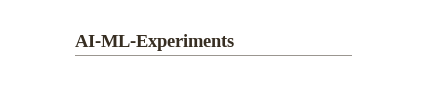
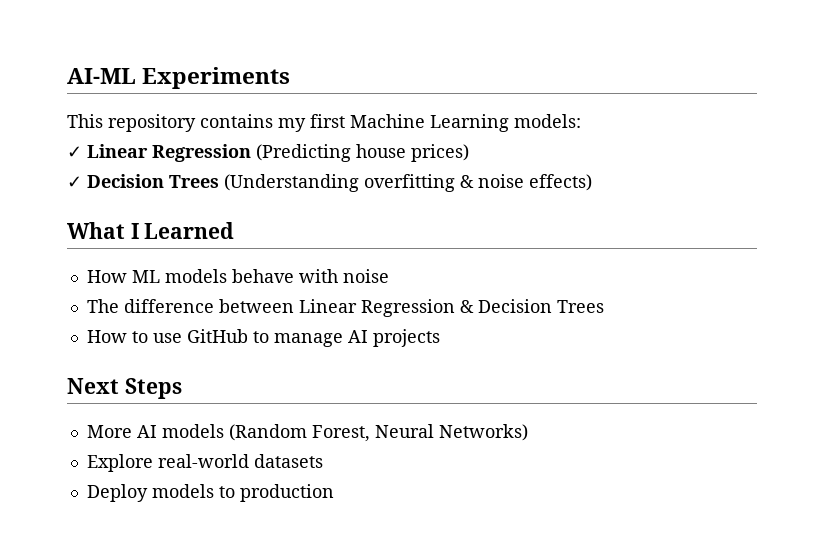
[75,34,234,51] AI-ML-Experiments -> [67,67,291,89] [67,114,581,132] [67,144,469,162] [67,174,592,192] [67,222,235,239] [86,269,389,283] [86,299,604,317] [86,329,440,347] [67,378,182,399] [86,424,528,442] [86,454,323,472] [86,484,334,502] AI-ML Experiments // This repository contains my first Machine Learning models: // ✓ Linear Regression (Predicting house prices) // ✓ Decision Trees (Understanding overfitting & noise effects) // What I Learned // How ML models behave with noise // The difference between Linear Regression & Decision Trees // How to use GitHub to manage AI projects // Next Steps // More AI models (Random Forest, Neural Networks) // Explore real-world datasets // Deploy models to production

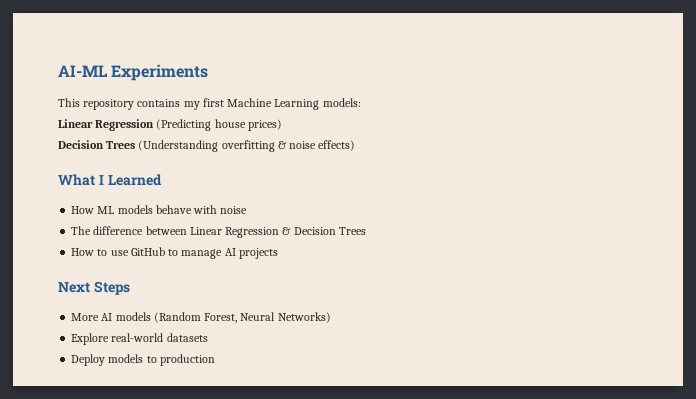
[67,146,82,158] ✓ -> (361, 102) none
[67,176,82,188] ✓ -> (282, 125) none

